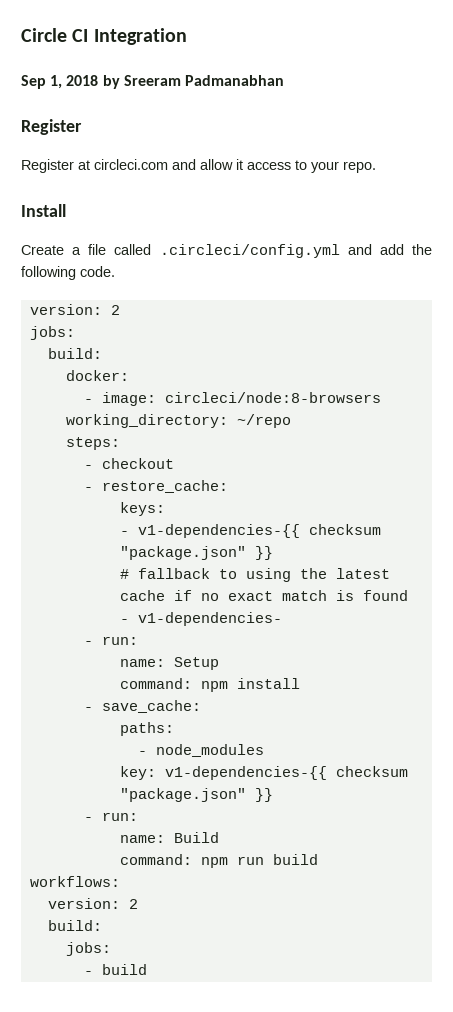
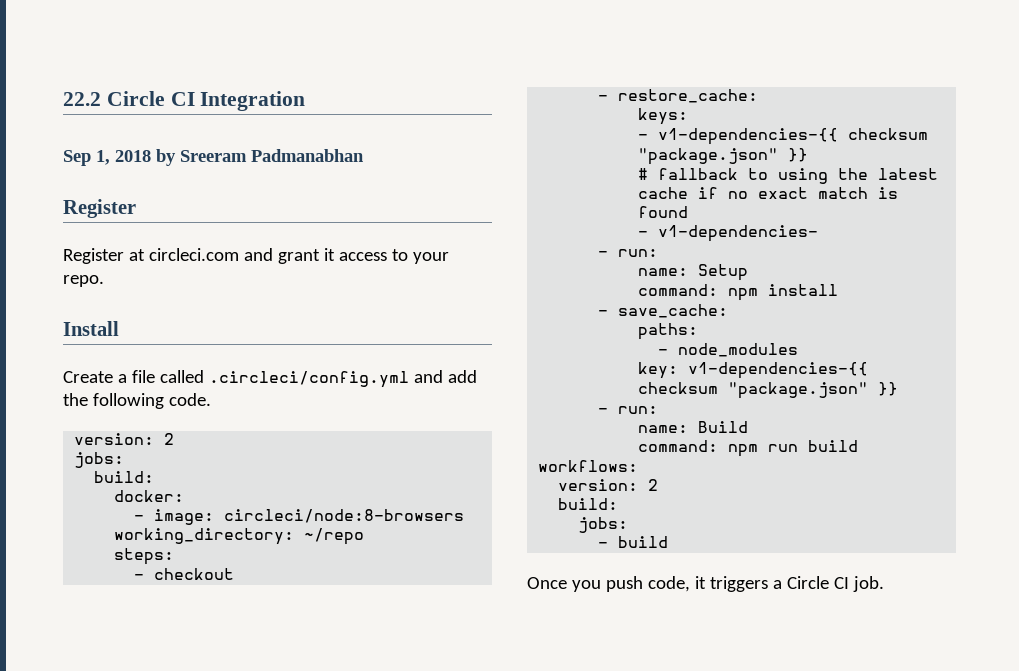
(21, 35) none -> [63,92,101,106] 22.2
[200,159,233,170] allow -> [277,249,320,264] grant
(147, 969) none -> [527,576,884,592] // Once you push code, it triggers a Circle CI job.

